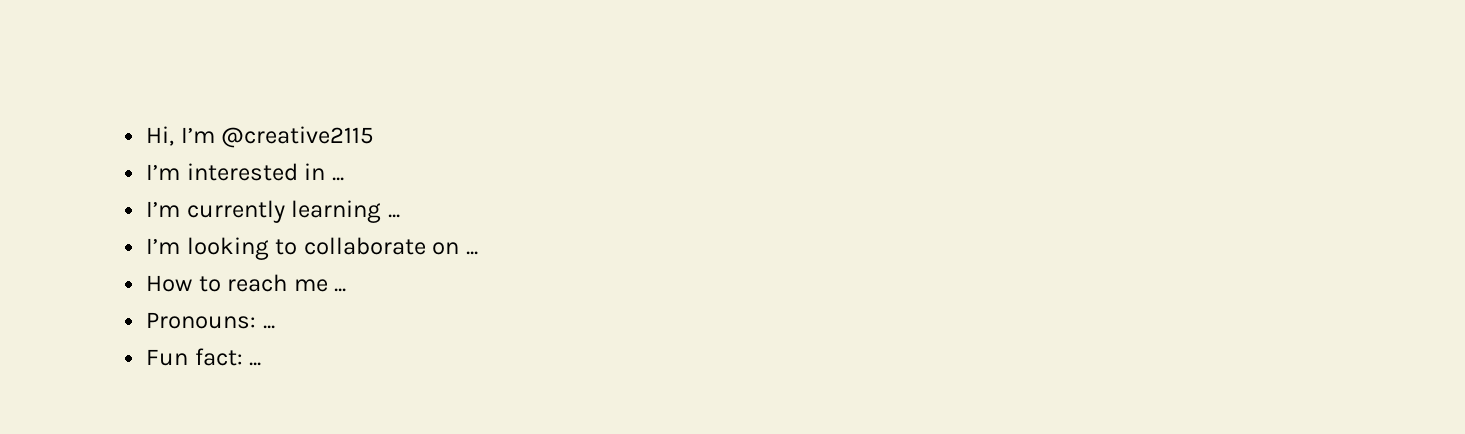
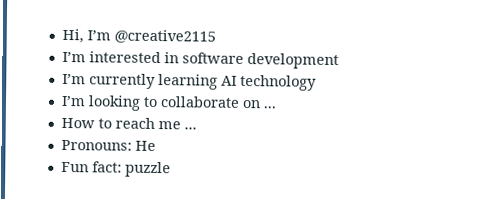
[331,177,344,181] ... -> [181,52,339,70] software development
[387,214,400,218] ... -> [220,74,317,91] AI technology
[262,325,275,329] ... -> [134,140,156,152] He
[249,362,262,366] ... -> [124,161,171,178] puzzle

